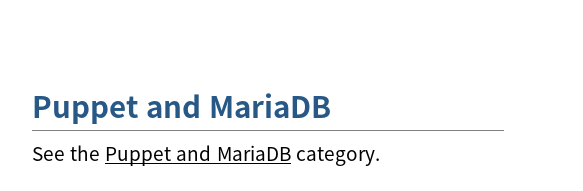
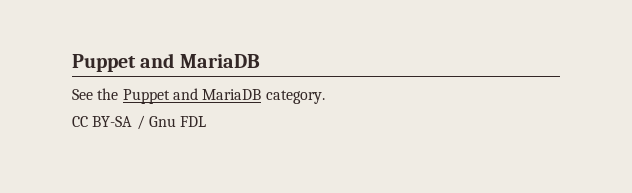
(380, 156) none -> [72,115,207,130] // CC BY-SA / Gnu FDL

